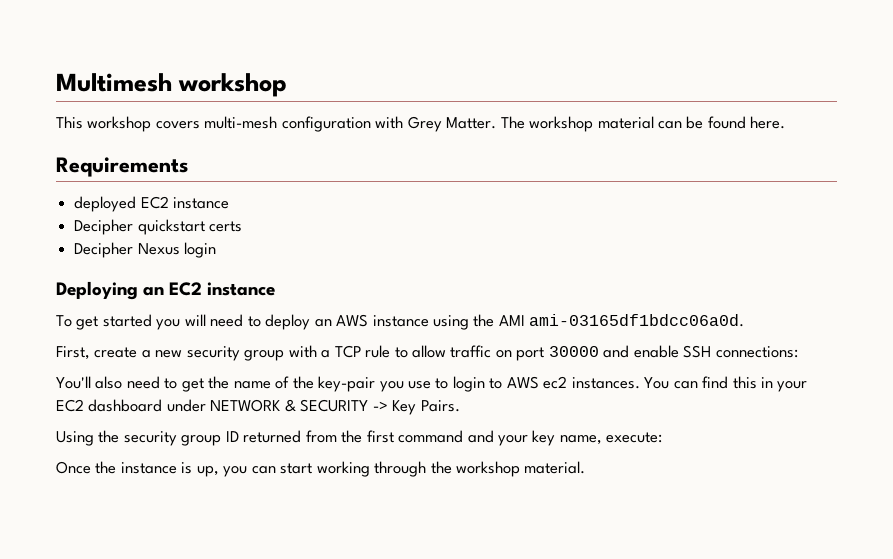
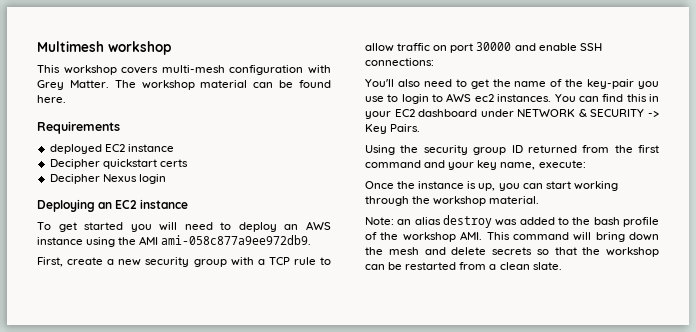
[529,314,745,327] ami-03165df1bdcc06a0d. -> [161,235,312,245] ami-058c877a9ee972db9.
(586, 467) none -> [365,215,659,228] [365,231,659,242] [365,247,659,257] [365,262,562,270] // Note: an alias destroy was added to the bash profile of the workshop AMI. This command will bring down the mesh and delete secrets so that the workshop can be restarted from a clean slate.

